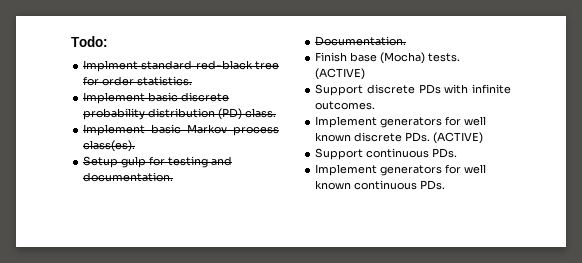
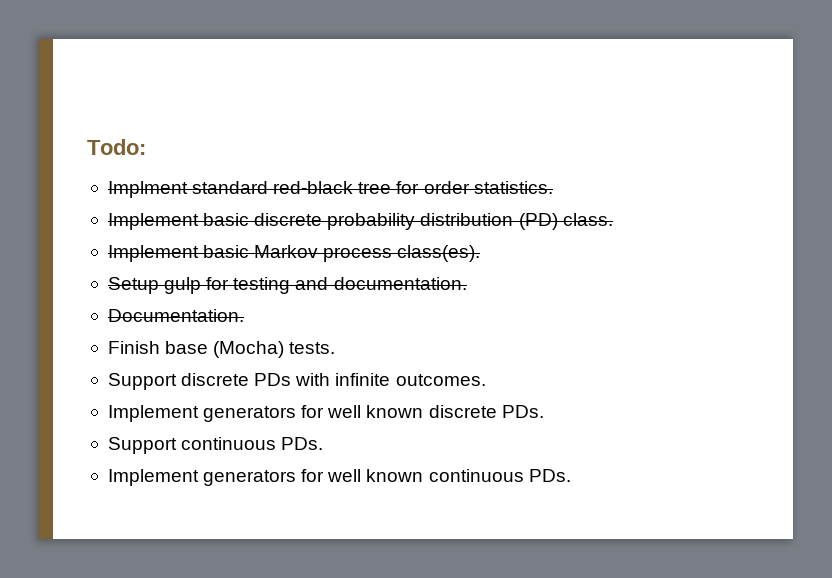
[315,68,366,80] (ACTIVE) -> (336, 348) none
[433,132,484,144] (ACTIVE) -> (544, 411) none

